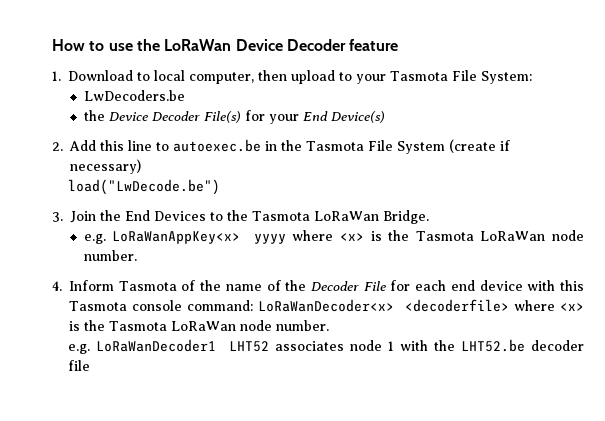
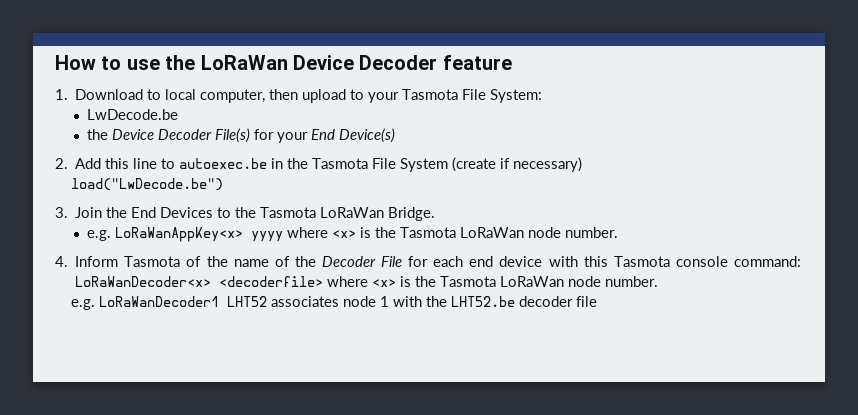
[83,90,185,101] LwDecoders.be -> [87,109,179,120] LwDecode.be

